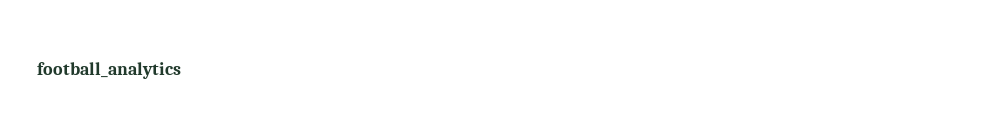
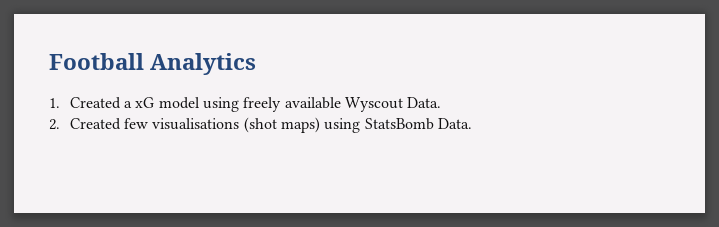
[37,62,181,79] football_analytics -> [49,53,257,75] [49,97,442,112] [49,117,473,133] Football Analytics // 1. Created a xG model using freely available Wyscout Data. // 2. Created few visualisations (shot maps) using StatsBomb Data.

